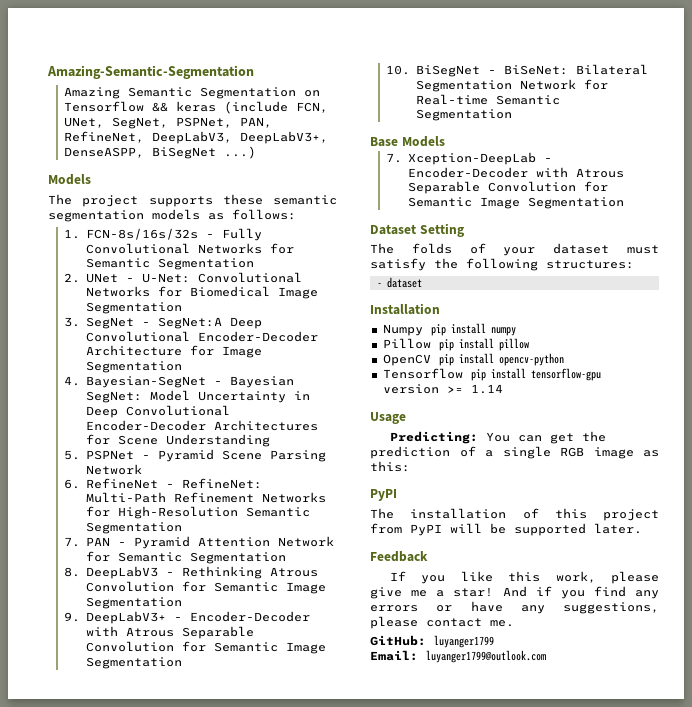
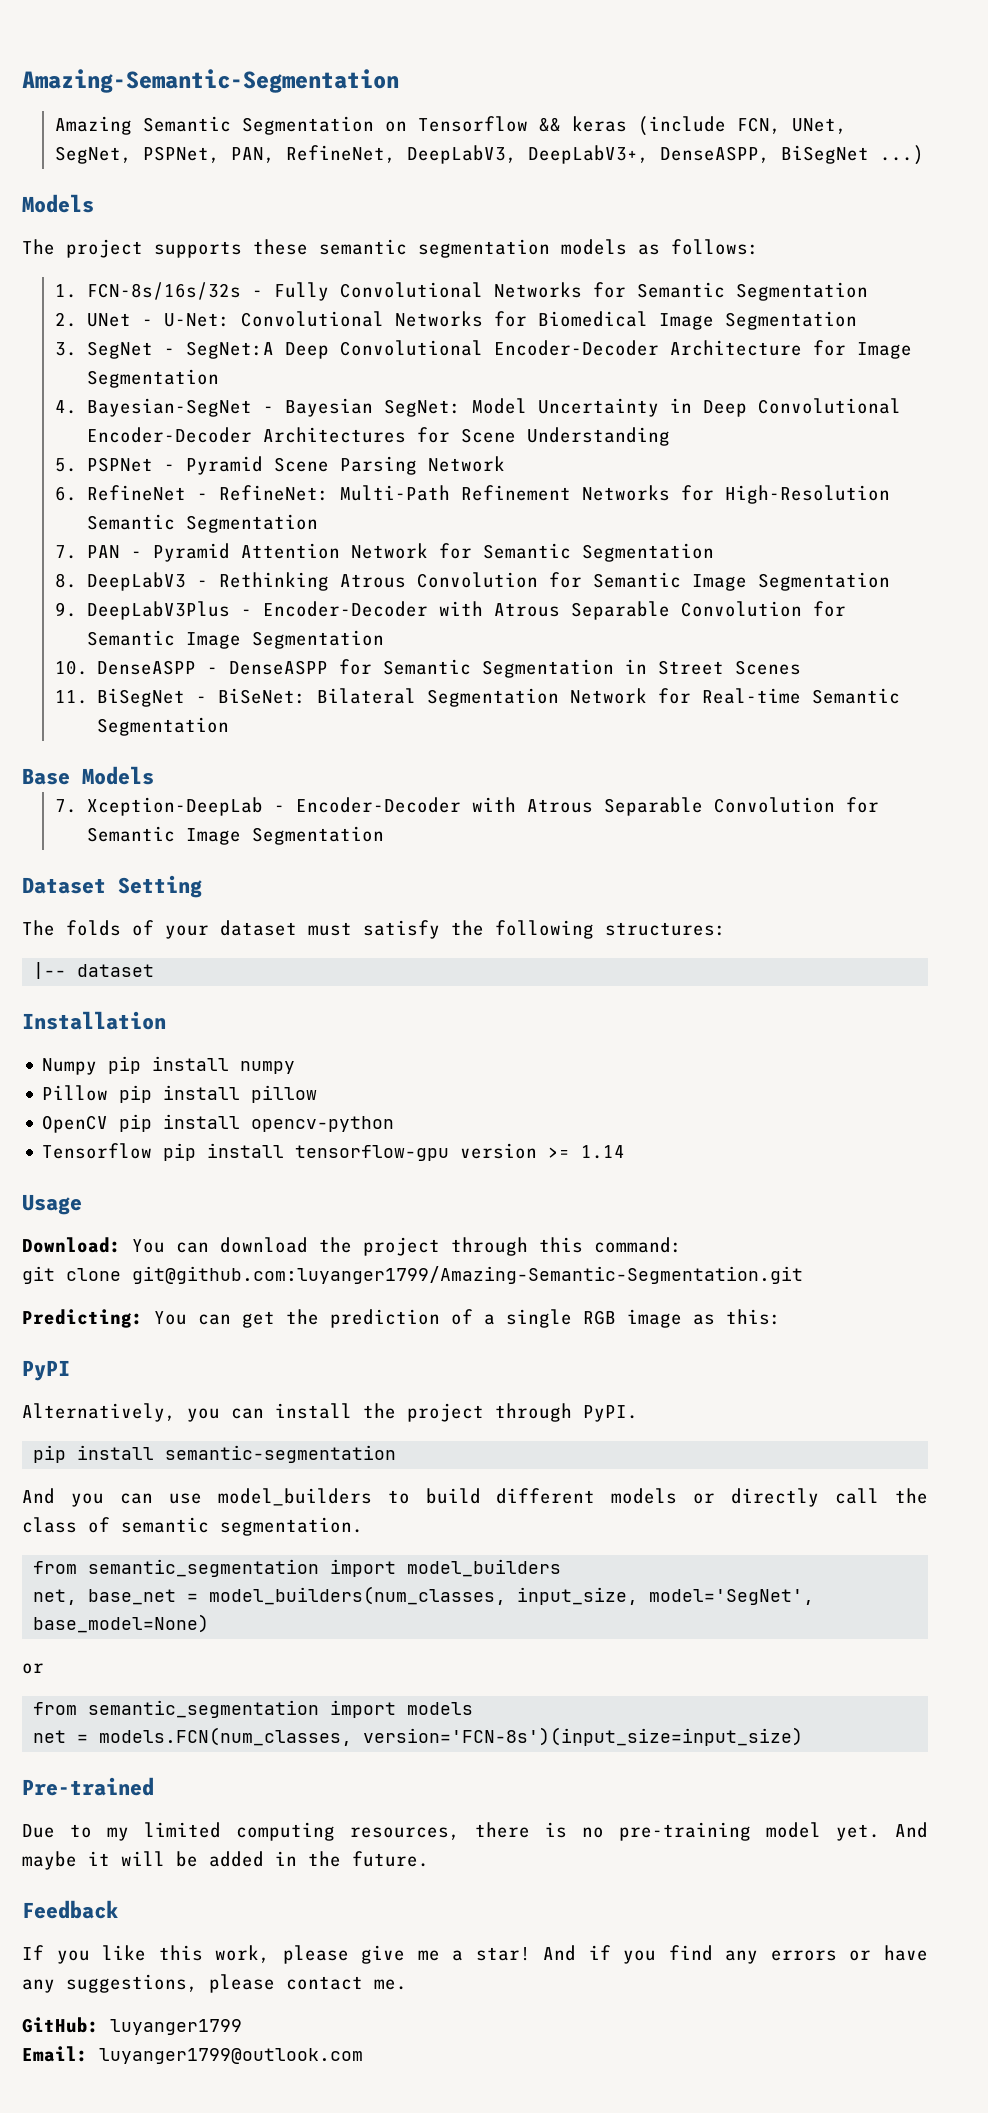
[85,611,166,624] DeepLabV3+ -> [86,601,230,620] DeepLabV3Plus
(410, 70) none -> [96,659,801,678] [54,690,88,704] DenseASPP - DenseASPP for Semantic Segmentation in Street Scenes // 11.
[376,283,382,287] - -> [33,962,67,979] |--
(406, 418) none -> [22,1237,682,1256] [22,1266,803,1284] // Download: You can download the project through this command: // git clone git@github.com:luyanger1799/Amazing-Semantic-Segmentation.git
[370,508,659,521] [370,523,642,536] The installation of this project from PyPI will be supported later. -> [22,1403,638,1422] [33,1445,397,1463] [22,1488,928,1507] [22,1517,363,1536] [33,1559,562,1577] [33,1586,815,1605] [33,1614,210,1633] [22,1663,44,1674] [33,1700,474,1718] [33,1727,804,1746] [22,1777,154,1796] [22,1822,928,1841] [22,1851,429,1870] Alternatively, you can install the project through PyPI. // pip install semantic-segmentation // And you can use model_builders to build different models or directly call the class of semantic segmentation. // from semantic_segmentation import model_builders // net, base_net = model_builders(num_classes, input_size, model='SegNet', base_model=None) // or // from semantic_segmentation import models // net = models.FCN(num_classes, version='FCN-8s')(input_size=input_size) // Pre-trained // Due to my limited computing resources, there is no pre-training model yet. And maybe it will be added in the future.

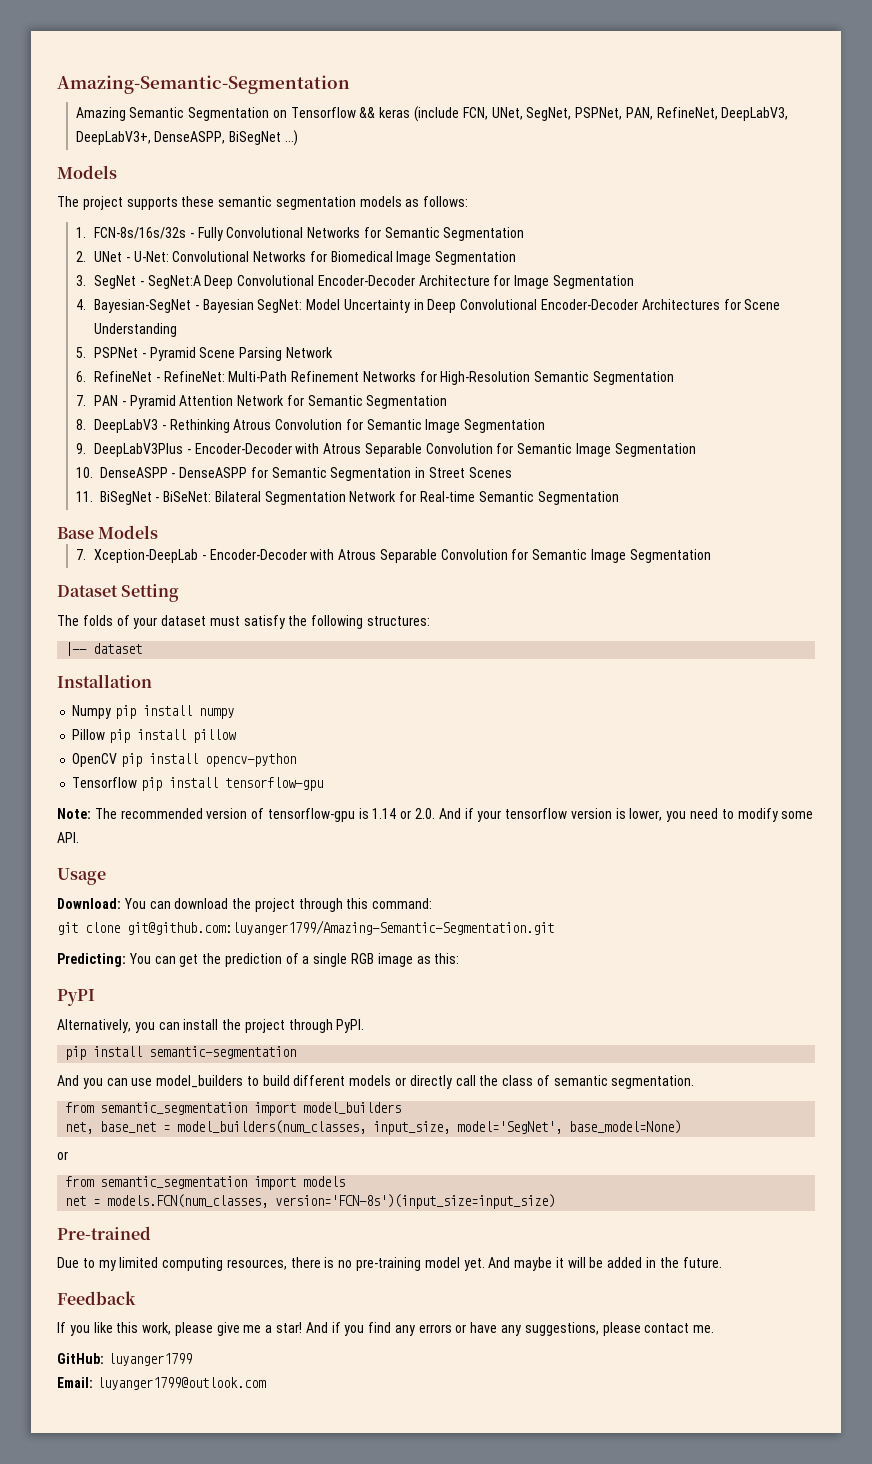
[460,1143,626,1159] version >= 1.14 -> [57,808,814,822] [57,832,79,843] // Note: The recommended version of tensorflow-gpu is 1.14 or 2.0. And if your tensorflow version is lower, you need to modify some API.

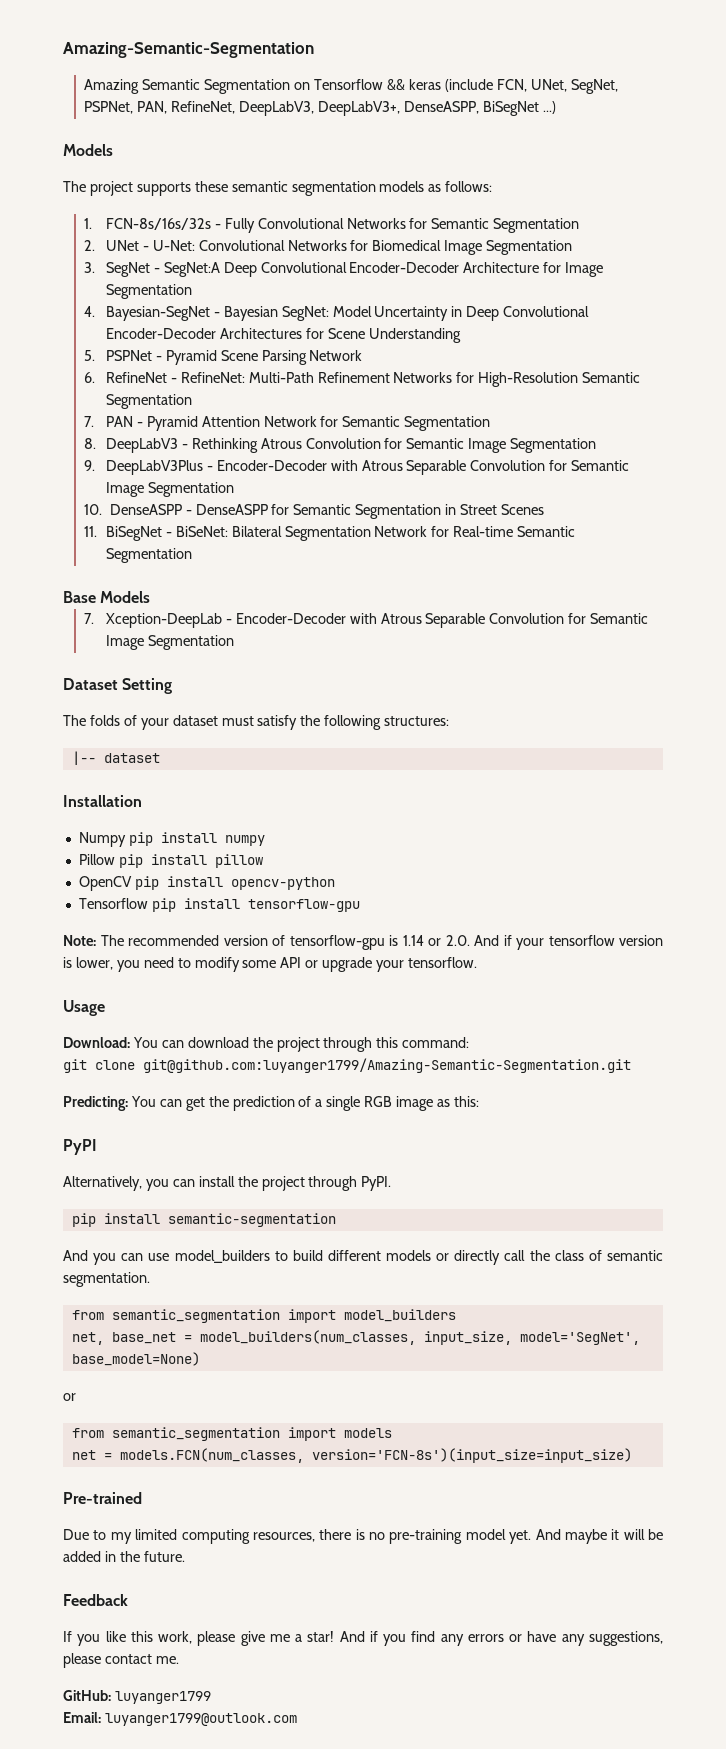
[57,832,79,843] API. -> [280,957,478,972] API or upgrade your tensorflow.

